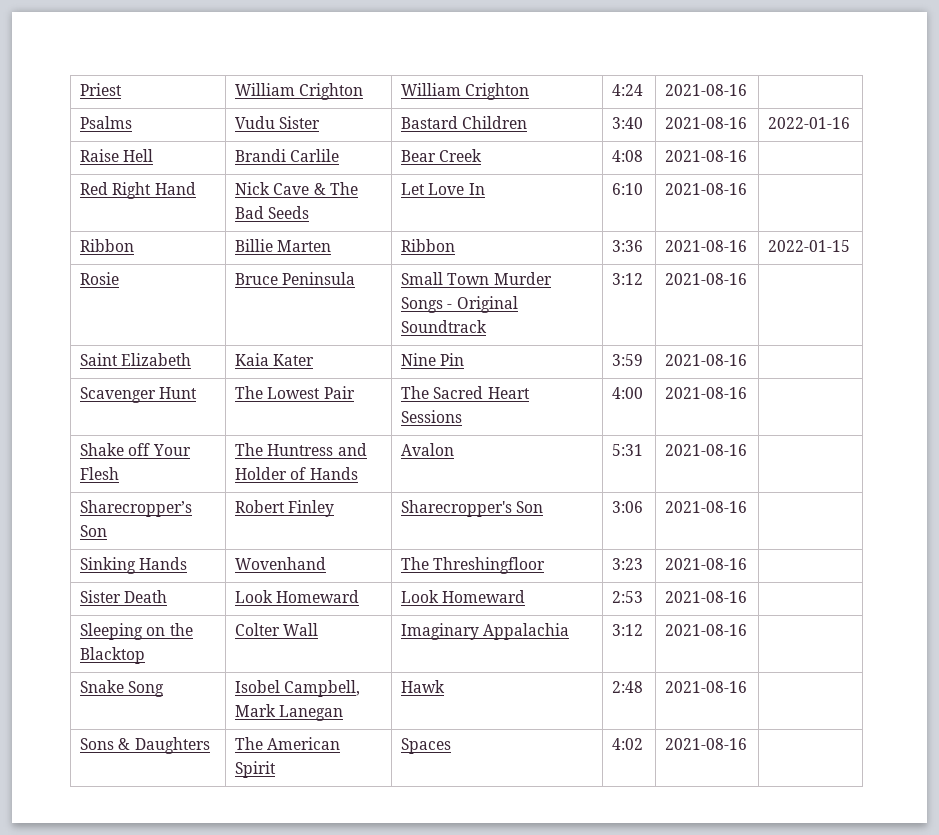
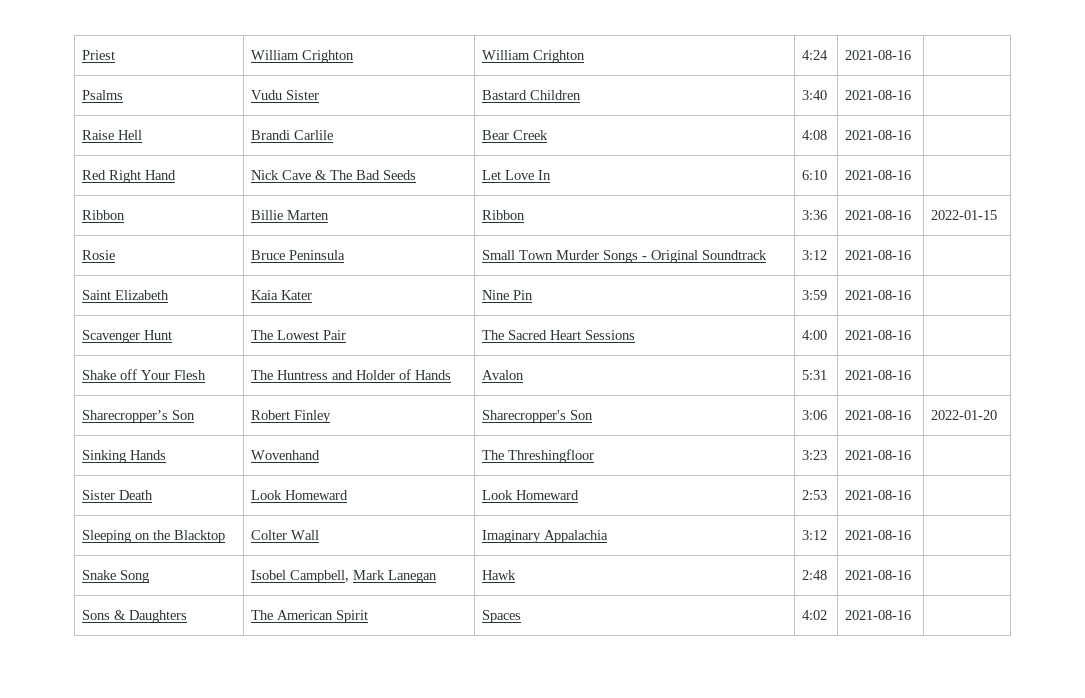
[768,117,851,129] 2022-01-16 -> (911, 95) none
(748, 507) none -> [930,410,997,420] 2022-01-20

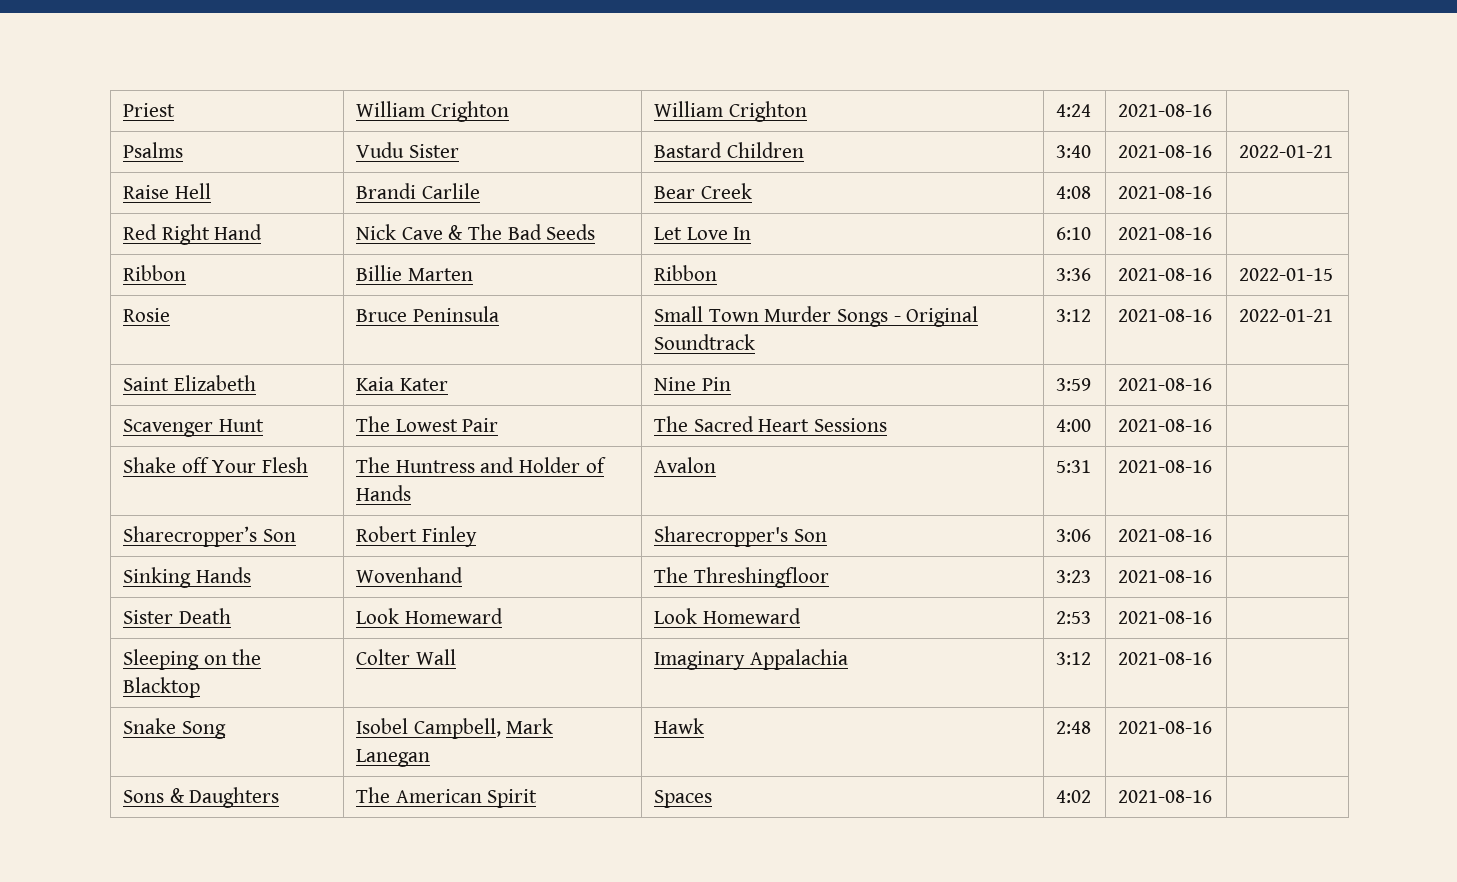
(911, 95) none -> [1239,145,1334,158] 2022-01-21
(911, 255) none -> [1239,309,1334,322] 2022-01-21
[930,410,997,420] 2022-01-20 -> (1213, 535) none

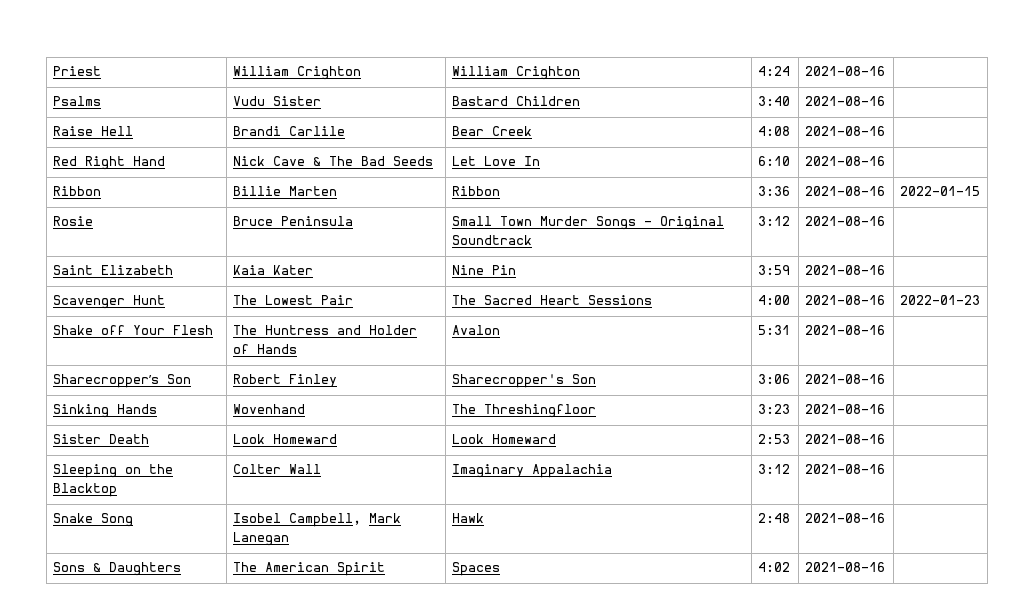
[1239,145,1334,158] 2022-01-21 -> (885, 101) none
[1239,309,1334,322] 2022-01-21 -> (885, 221) none
(1213, 425) none -> [899,295,980,305] 2022-01-23

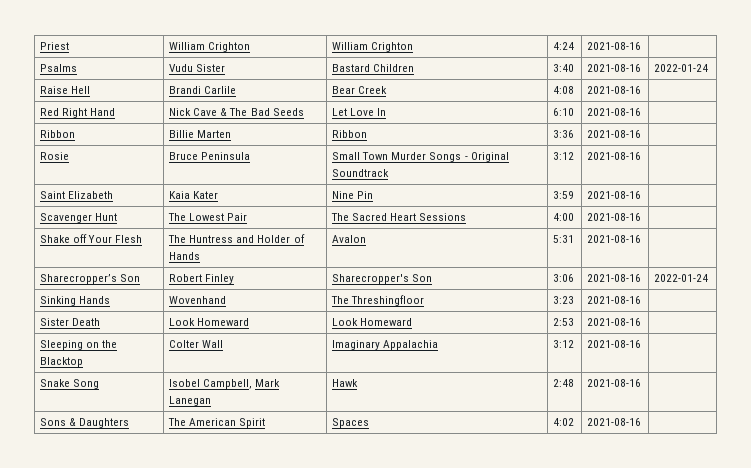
(885, 101) none -> [654,64,709,72] 2022-01-24
[899,186,980,196] 2022-01-15 -> (642, 134) none
[899,295,980,305] 2022-01-23 -> (642, 217) none
(885, 379) none -> [654,274,709,282] 2022-01-24

